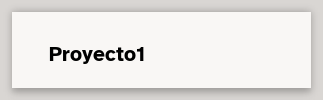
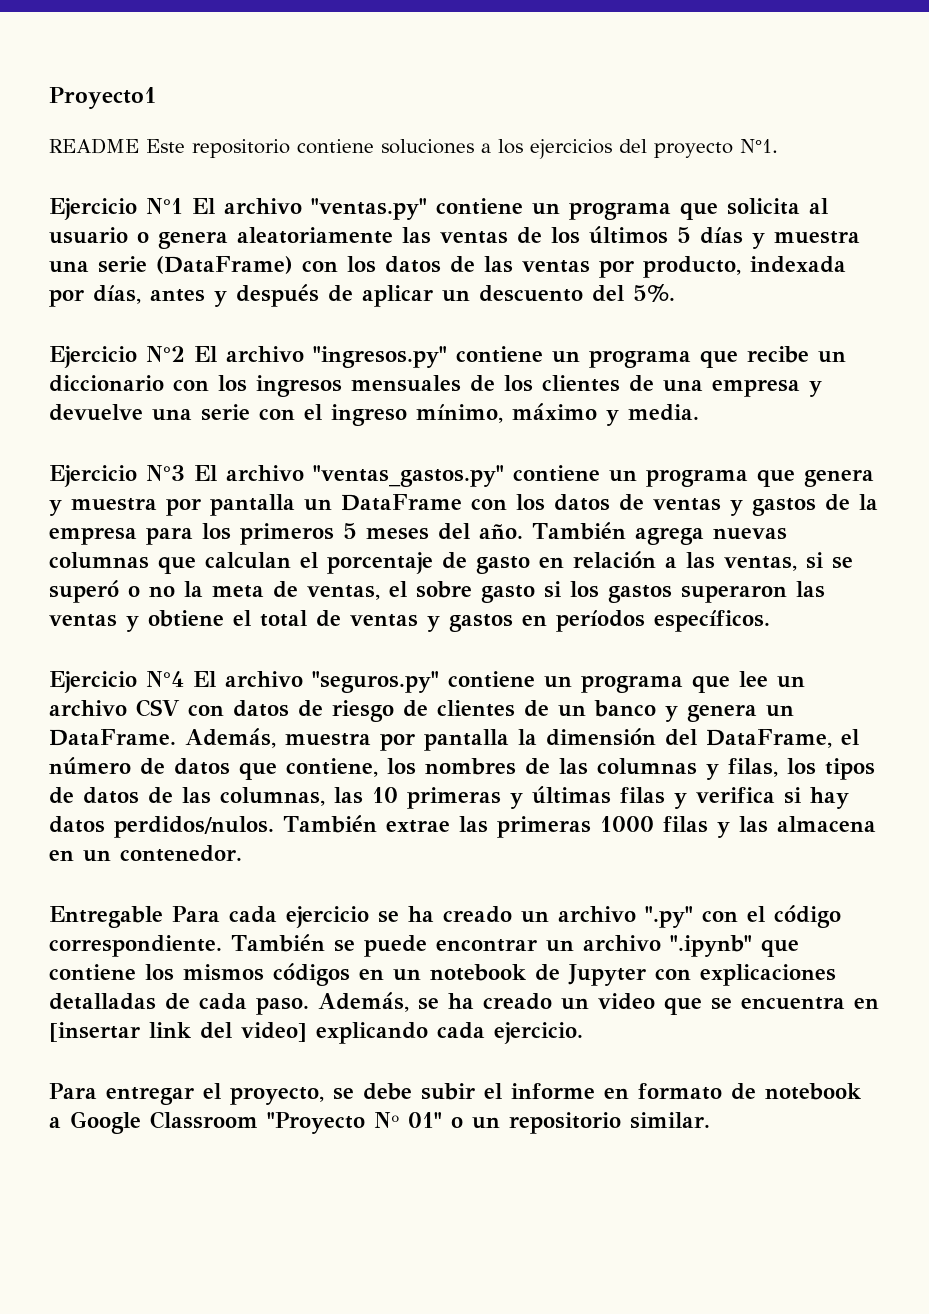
(145, 55) none -> [49,138,778,159] [49,198,828,220] [49,226,860,249] [49,256,846,278] [49,283,675,307] [49,346,846,368] [49,375,822,397] [49,403,699,426] [49,465,874,487] [49,494,878,516] [49,522,787,545] [49,551,853,574] [49,580,825,603] [49,610,770,632] [49,671,805,693] [49,699,794,722] [49,728,859,751] [49,757,875,780] [49,786,849,809] [49,815,876,838] [49,845,242,862] [49,905,841,928] [49,934,799,957] [49,963,836,986] [49,992,879,1015] [49,1022,583,1044] [49,1083,861,1105] [49,1111,710,1134] // README Este repositorio contiene soluciones a los ejercicios del proyecto N°1. // Ejercicio N°1 El archivo "ventas.py" contiene un programa que solicita al usuario o genera aleatoriamente las ventas de los últimos 5 días y muestra una serie (DataFrame) con los datos de las ventas por producto, indexada por días, antes y después de aplicar un descuento del 5%. // Ejercicio N°2 El archivo "ingresos.py" contiene un programa que recibe un diccionario con los ingresos mensuales de los clientes de una empresa y devuelve una serie con el ingreso mínimo, máximo y media. // Ejercicio N°3 El archivo "ventas_gastos.py" contiene un programa que genera y muestra por pantalla un DataFrame con los datos de ventas y gastos de la empresa para los primeros 5 meses del año. También agrega nuevas columnas que calculan el porcentaje de gasto en relación a las ventas, si se superó o no la meta de ventas, el sobre gasto si los gastos superaron las ventas y obtiene el total de ventas y gastos en períodos específicos. // Ejercicio N°4 El archivo "seguros.py" contiene un programa que lee un archivo CSV con datos de riesgo de clientes de un banco y genera un DataFrame. Además, muestra por pantalla la dimensión del DataFrame, el número de datos que contiene, los nombres de las columnas y filas, los tipos de datos de las columnas, las 10 primeras y últimas filas y verifica si hay datos perdidos/nulos. También extrae las primeras 1000 filas y las almacena en un contenedor. // Entregable Para cada ejercicio se ha creado un archivo ".py" con el código correspondiente. También se puede encontrar un archivo ".ipynb" que contiene los mismos códigos en un notebook de Jupyter con explicaciones detalladas de cada paso. Además, se ha creado un video que se encuentra en [insertar link del video] explicando cada ejercicio. // Para entregar el proyecto, se debe subir el informe en formato de notebook a Google Classroom "Proyecto Nº 01" o un repositorio similar.

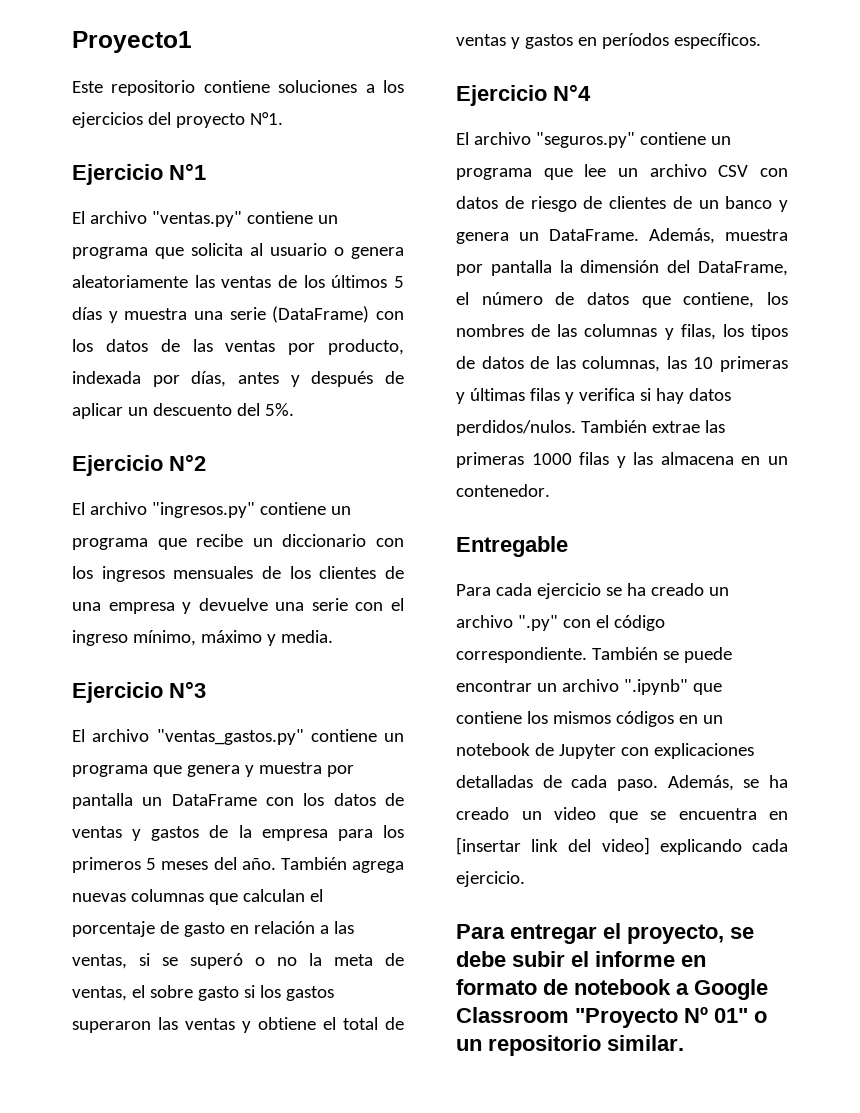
[49,138,139,154] README -> (192, 42) none
(183, 206) none -> (206, 171) //
(185, 354) none -> (206, 462) //
(185, 473) none -> (206, 689) //
(184, 679) none -> (591, 92) //
(163, 917) none -> (568, 546) //

